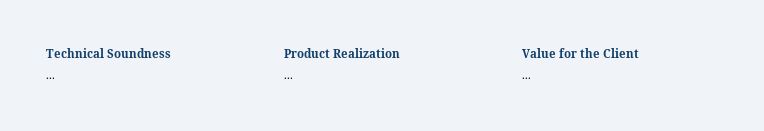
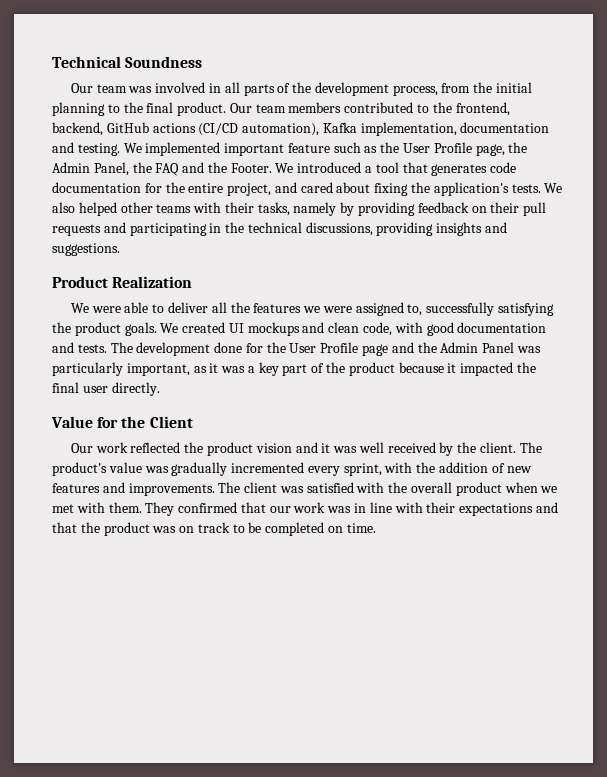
[46,77,55,79] [284,48,401,58] [284,77,293,79] [522,48,640,58] [522,77,531,79] ... // Product Realization // ... // Value for the Client // ... -> [70,82,533,96] [52,102,510,116] [52,122,550,136] [52,142,528,156] [52,162,517,176] [52,182,563,196] [52,202,547,216] [52,222,508,236] [52,243,120,256] [52,276,193,288] [70,302,555,316] [52,322,547,336] [52,342,541,356] [52,362,536,376] [52,382,160,396] [51,416,193,428] [70,442,542,456] [52,462,532,476] [52,482,558,496] [52,502,558,516] [52,522,376,536] Our team was involved in all parts of the development process, from the initial planning to the final product. Our team members contributed to the frontend, backend, GitHub actions (CI/CD automation), Kafka implementation, documentation and testing. We implemented important feature such as the User Profile page, the Admin Panel, the FAQ and the Footer. We introduced a tool that generates code documentation for the entire project, and cared about fixing the application's tests. We also helped other teams with their tasks, namely by providing feedback on their pull requests and participating in the technical discussions, providing insights and suggestions. // Product Realization // We were able to deliver all the features we were assigned to, successfully satisfying the product goals. We created UI mockups and clean code, with good documentation and tests. The development done for the User Profile page and the Admin Panel was particularly important, as it was a key part of the product because it impacted the final user directly. // Value for the Client // Our work reflected the product vision and it was well received by the client. The product's value was gradually incremented every sprint, with the addition of new features and improvements. The client was satisfied with the overall product when we met with them. They confirmed that our work was in line with their expectations and that the product was on track to be completed on time.

